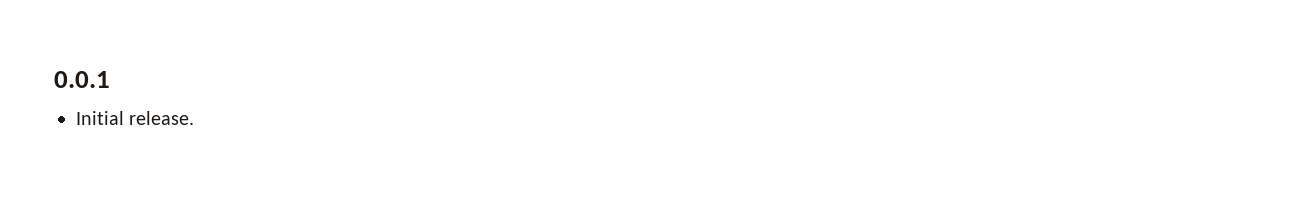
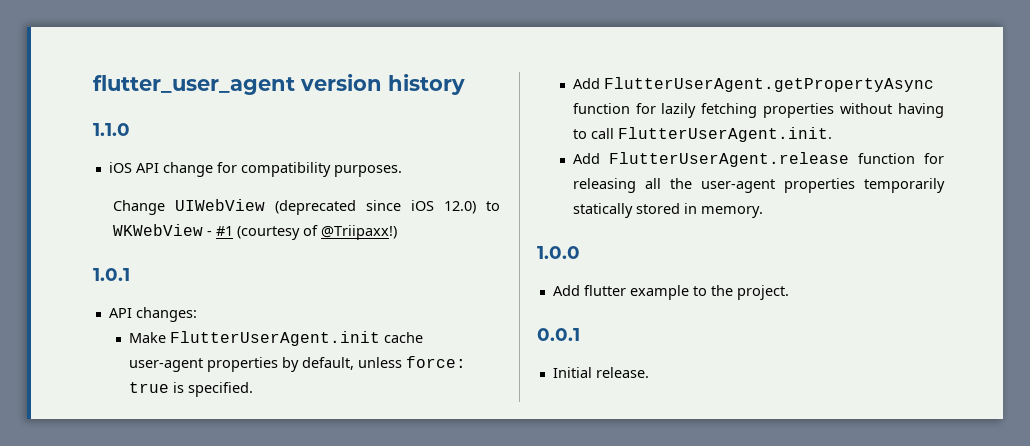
(54, 79) none -> [93,74,465,95] [93,123,130,136] [108,162,402,177] [112,199,500,215] [112,224,397,240] [93,268,130,281] [108,307,197,322] [128,331,423,346] [128,356,466,372] [128,382,253,397] [572,77,934,92] [572,103,944,118] [572,127,832,142] [572,152,944,167] [572,178,945,193] [572,203,763,218] [537,246,580,259] [552,285,789,300] flutter_user_agent version history // 1.1.0 // iOS API change for compatibility purposes. // Change UIWebView (deprecated since iOS 12.0) to WKWebView - #1 (courtesy of @Triipaxx!) // 1.0.1 // API changes: // Make FlutterUserAgent.init cache user-agent properties by default, unless force: true is specified. // Add FlutterUserAgent.getPropertyAsync function for lazily fetching properties without having to call FlutterUserAgent.init. // Add FlutterUserAgent.release function for releasing all the user-agent properties temporarily statically stored in memory. // 1.0.0 // Add flutter example to the project. //

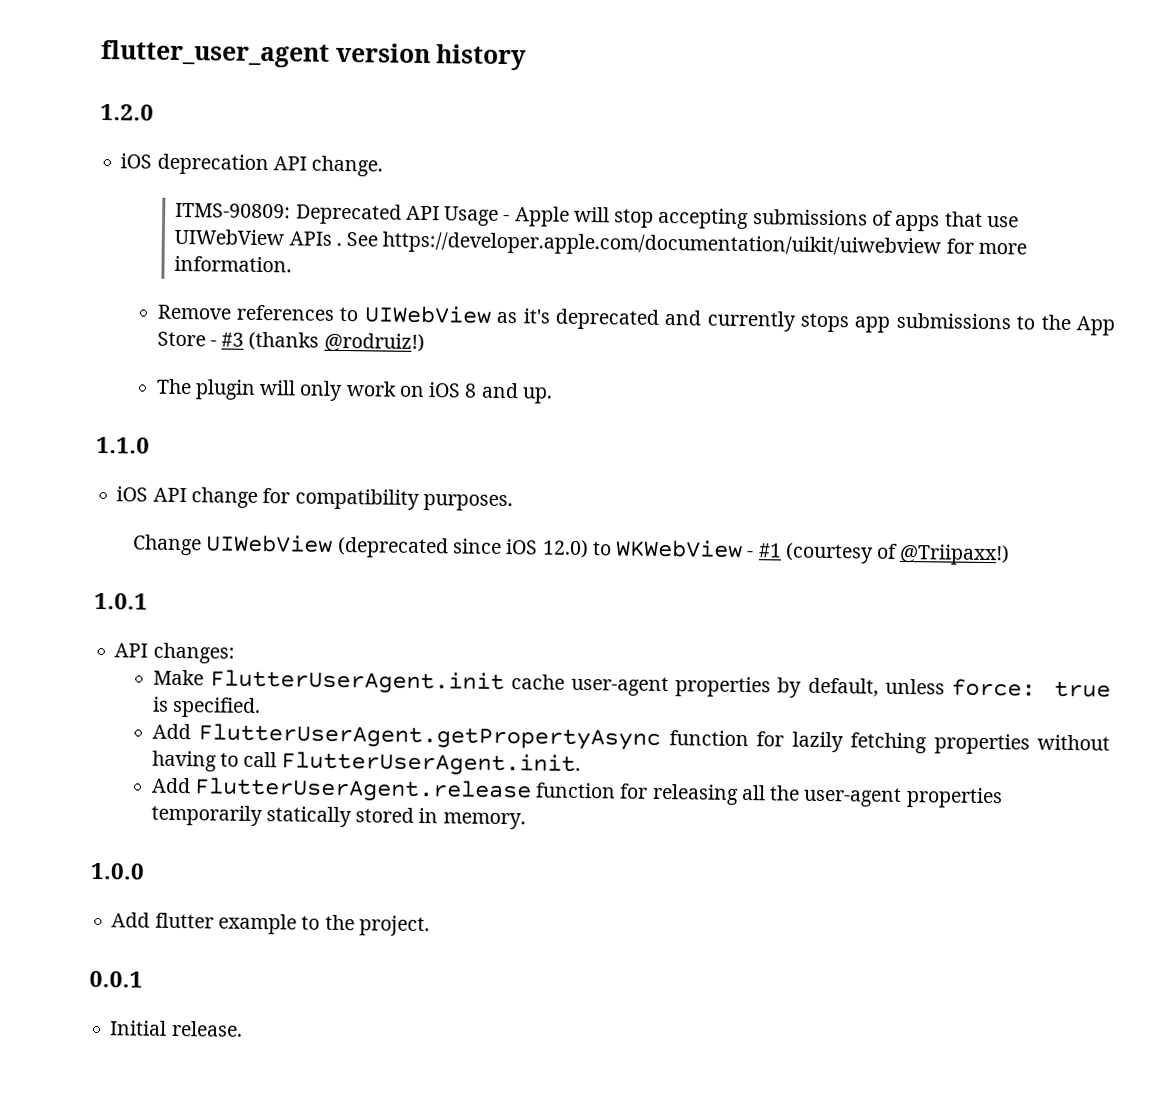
(465, 84) none -> [100,103,154,121] [120,153,384,177] [175,202,1019,232] [174,228,1027,259] [174,255,293,273] [156,304,1115,336] [156,331,425,354] [155,378,554,404] // 1.2.0 // iOS deprecation API change. // ITMS-90809: Deprecated API Usage - Apple will stop accepting submissions of apps that use UIWebView APIs . See https://developer.apple.com/documentation/uikit/uiwebview for more information. // Remove references to UIWebView as it's deprecated and currently stops app submissions to the App Store - #3 (thanks @rodruiz!) // The plugin will only work on iOS 8 and up.

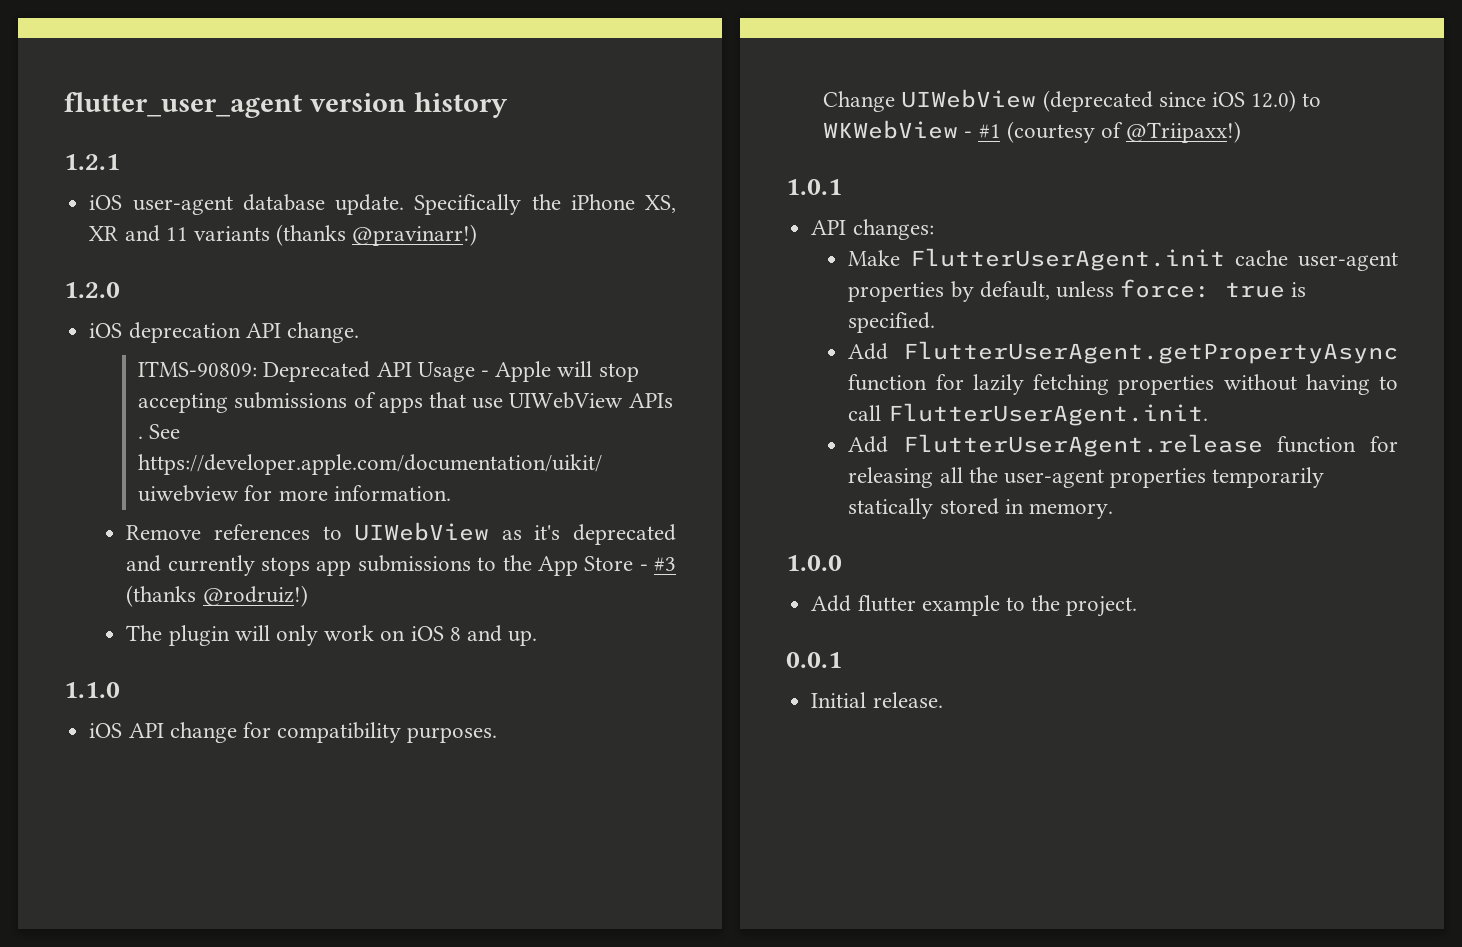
(528, 57) none -> [64,154,120,170] [89,194,676,215] [89,224,478,246] // 1.2.1 // iOS user-agent database update. Specifically the iPhone XS, XR and 11 variants (thanks @pravinarr!)

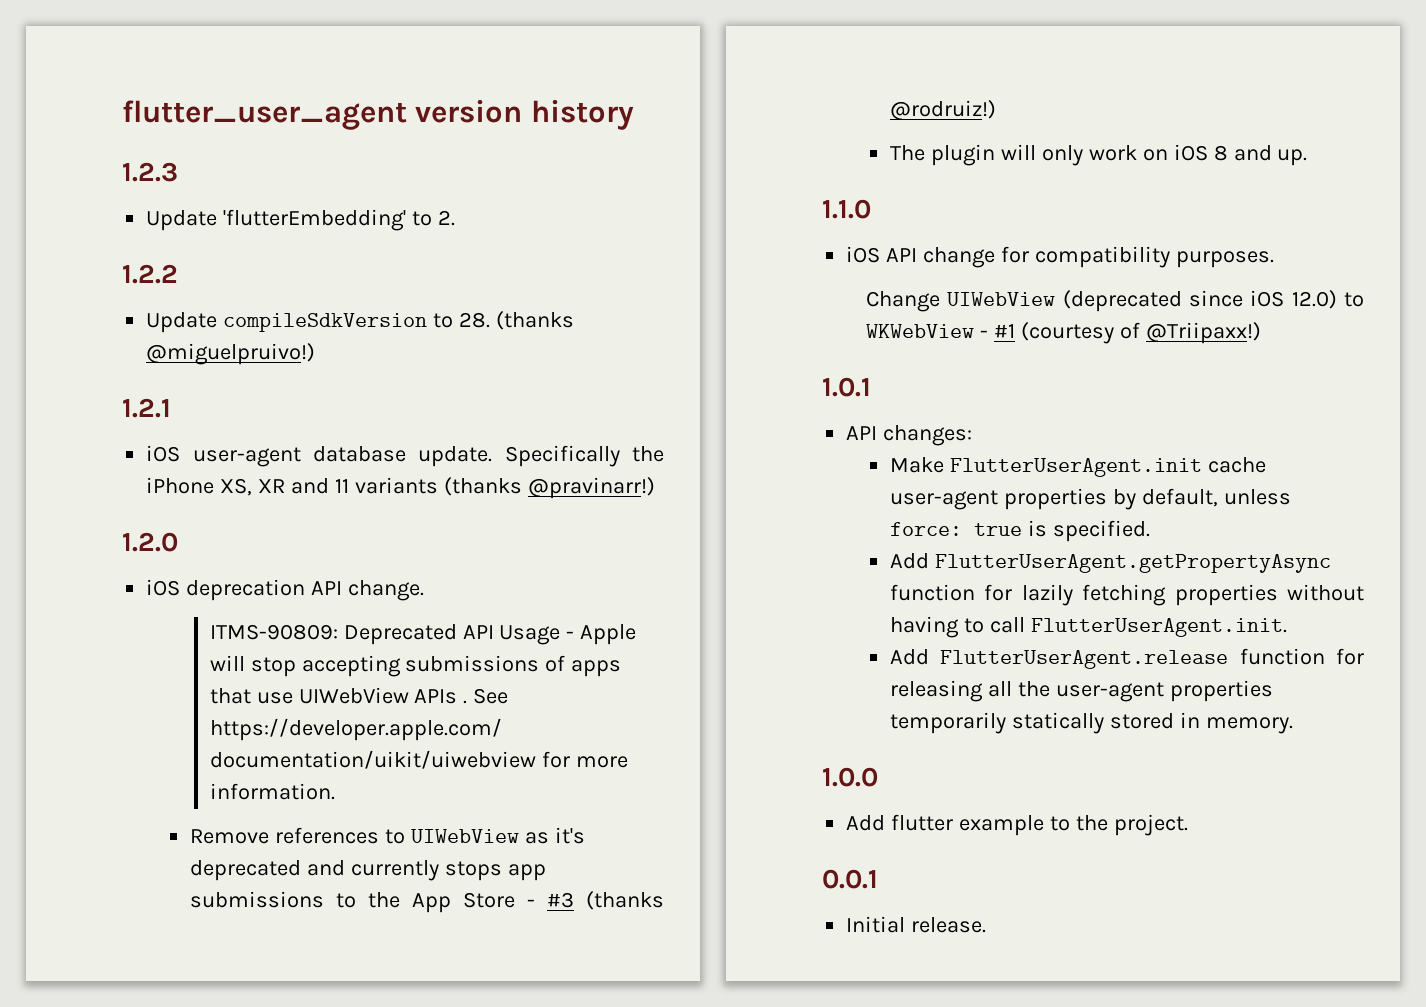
(508, 105) none -> [122,162,178,182] [146,209,456,231] [122,264,178,284] [146,311,574,333] [146,343,316,365] // 1.2.3 // Update 'flutterEmbedding' to 2. // 1.2.2 // Update compileSdkVersion to 28. (thanks @miguelpruivo!)

